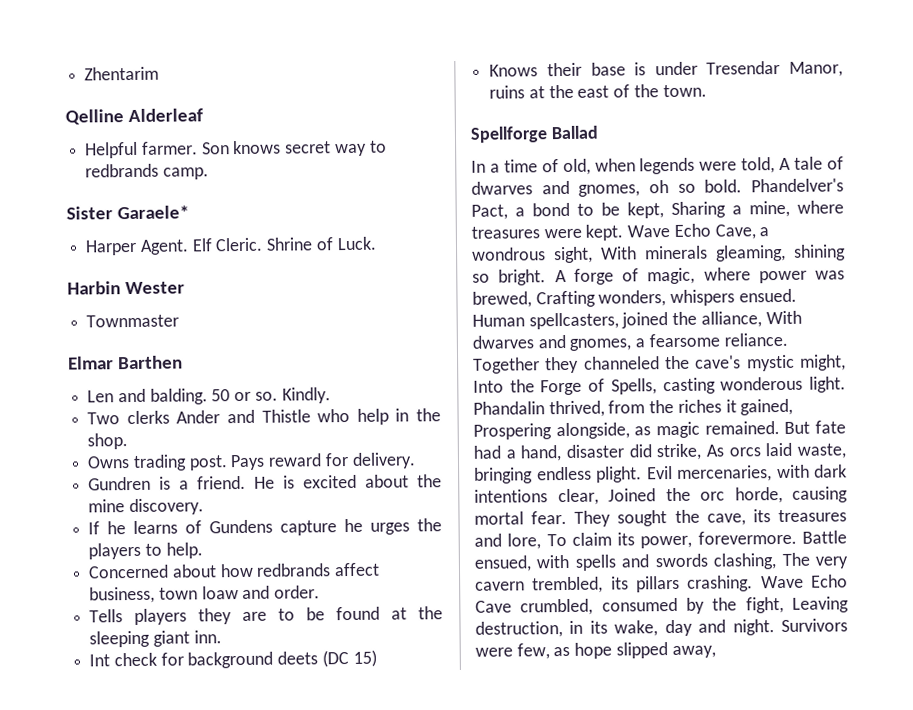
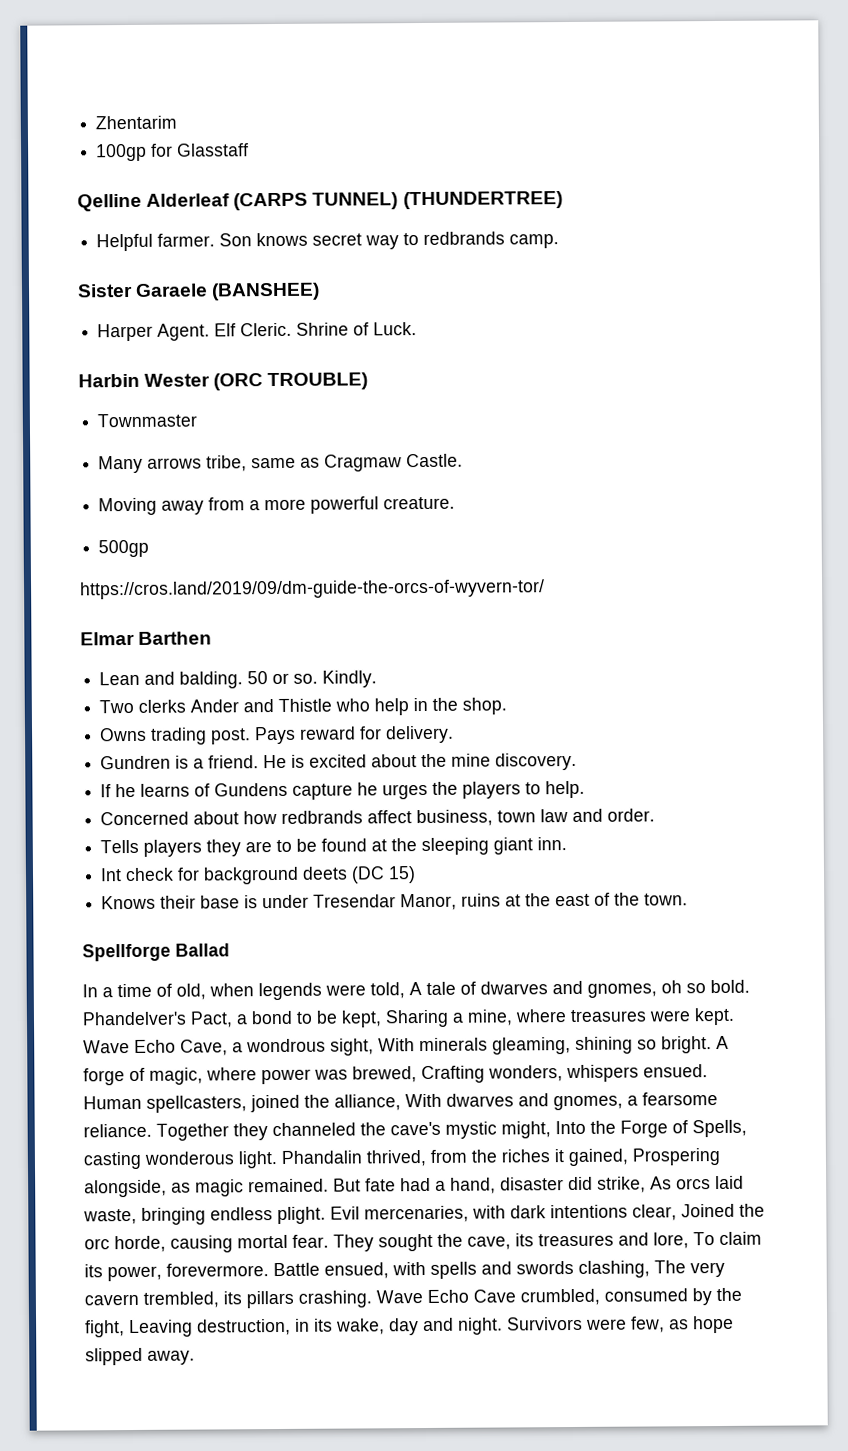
(160, 73) none -> [96,143,250,162] // 100gp for Glasstaff
(204, 115) none -> [233,191,563,211] (CARPS TUNNEL) (THUNDERTREE)
[117,205,190,220] Garaele* -> [135,282,321,301] Garaele (BANSHEE)
(186, 288) none -> [213,372,369,391] (ORC TROUBLE)
(180, 321) none -> [98,453,464,474] [98,496,456,516] [98,539,150,558] [80,579,545,600] // Many arrows tribe, same as Cragmaw Castle. // Moving away from a more powerful creature. // 500gp // https://cros.land/2019/09/dm-guide-the-orcs-of-wyvern-tor/
[87,390,115,403] Len -> [99,671,141,686] Lean
[201,586,239,600] loaw -> [540,809,569,823] law
[671,645,716,659] away, -> [147,1350,195,1365] away.

